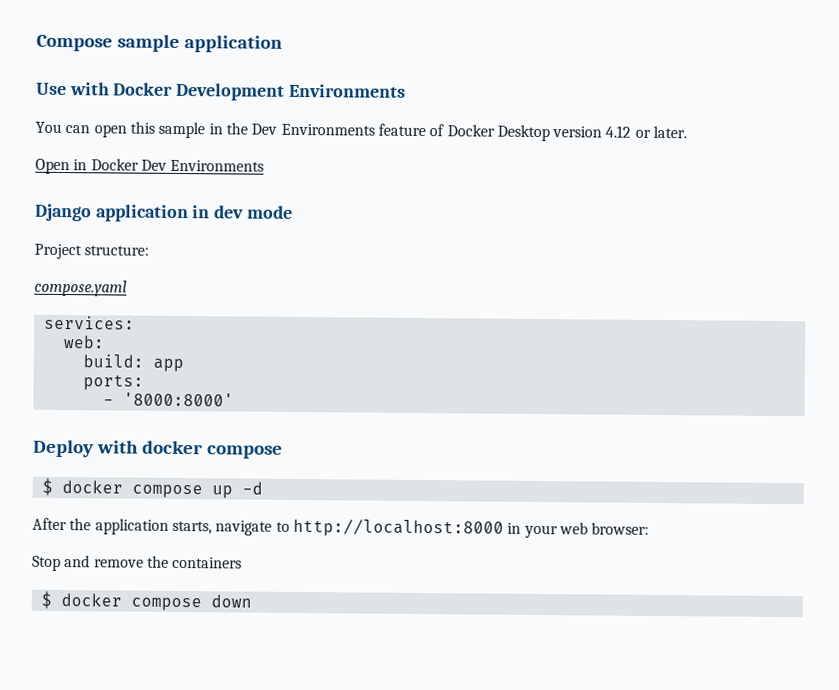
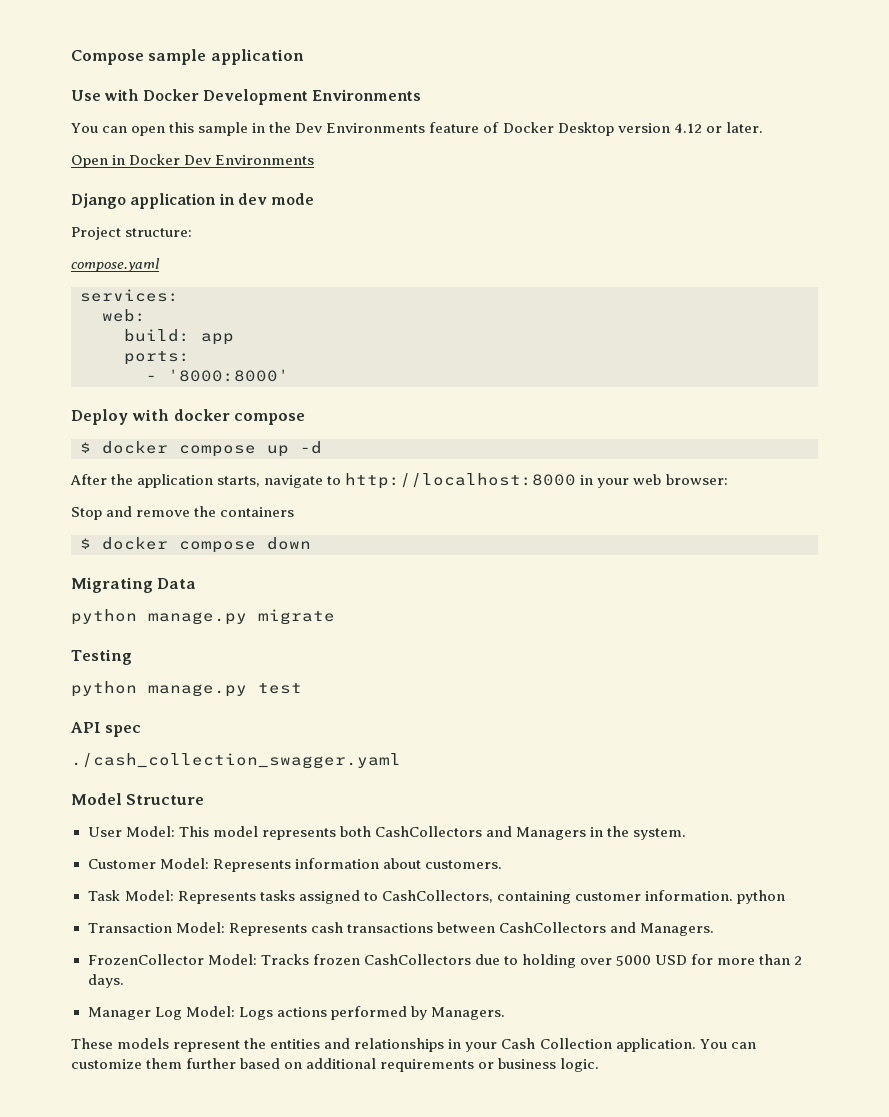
(252, 601) none -> [71,577,197,593] [71,609,335,625] [71,649,132,665] [71,681,302,697] [71,722,142,737] [71,753,401,769] [71,793,205,805] [87,826,687,840] [87,858,502,872] [87,890,785,904] [87,922,714,936] [87,954,803,968] [87,974,124,988] [87,1006,505,1020] [71,1038,756,1052] [71,1058,600,1072] // Migrating Data // python manage.py migrate // Testing // python manage.py test // API spec // ./cash_collection_swagger.yaml // Model Structure // User Model: This model represents both CashCollectors and Managers in the system. // Customer Model: Represents information about customers. // Task Model: Represents tasks assigned to CashCollectors, containing customer information. python // Transaction Model: Represents cash transactions between CashCollectors and Managers. // FrozenCollector Model: Tracks frozen CashCollectors due to holding over 5000 USD for more than 2 days. // Manager Log Model: Logs actions performed by Managers. // These models represent the entities and relationships in your Cash Collection application. You can customize them further based on additional requirements or business logic.

